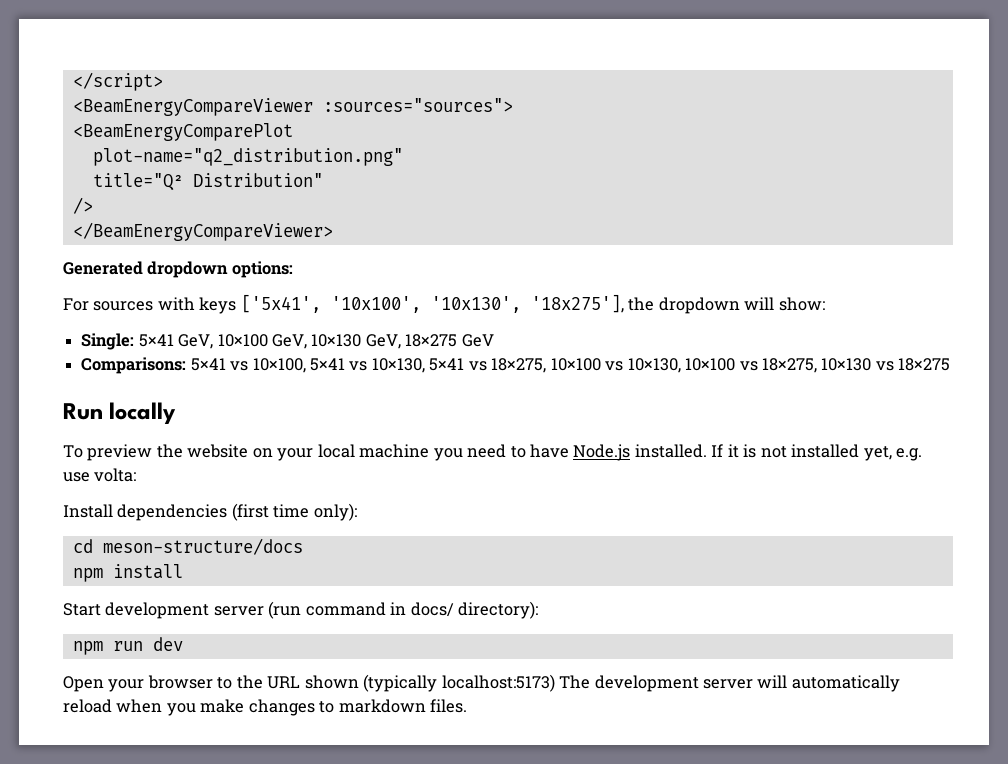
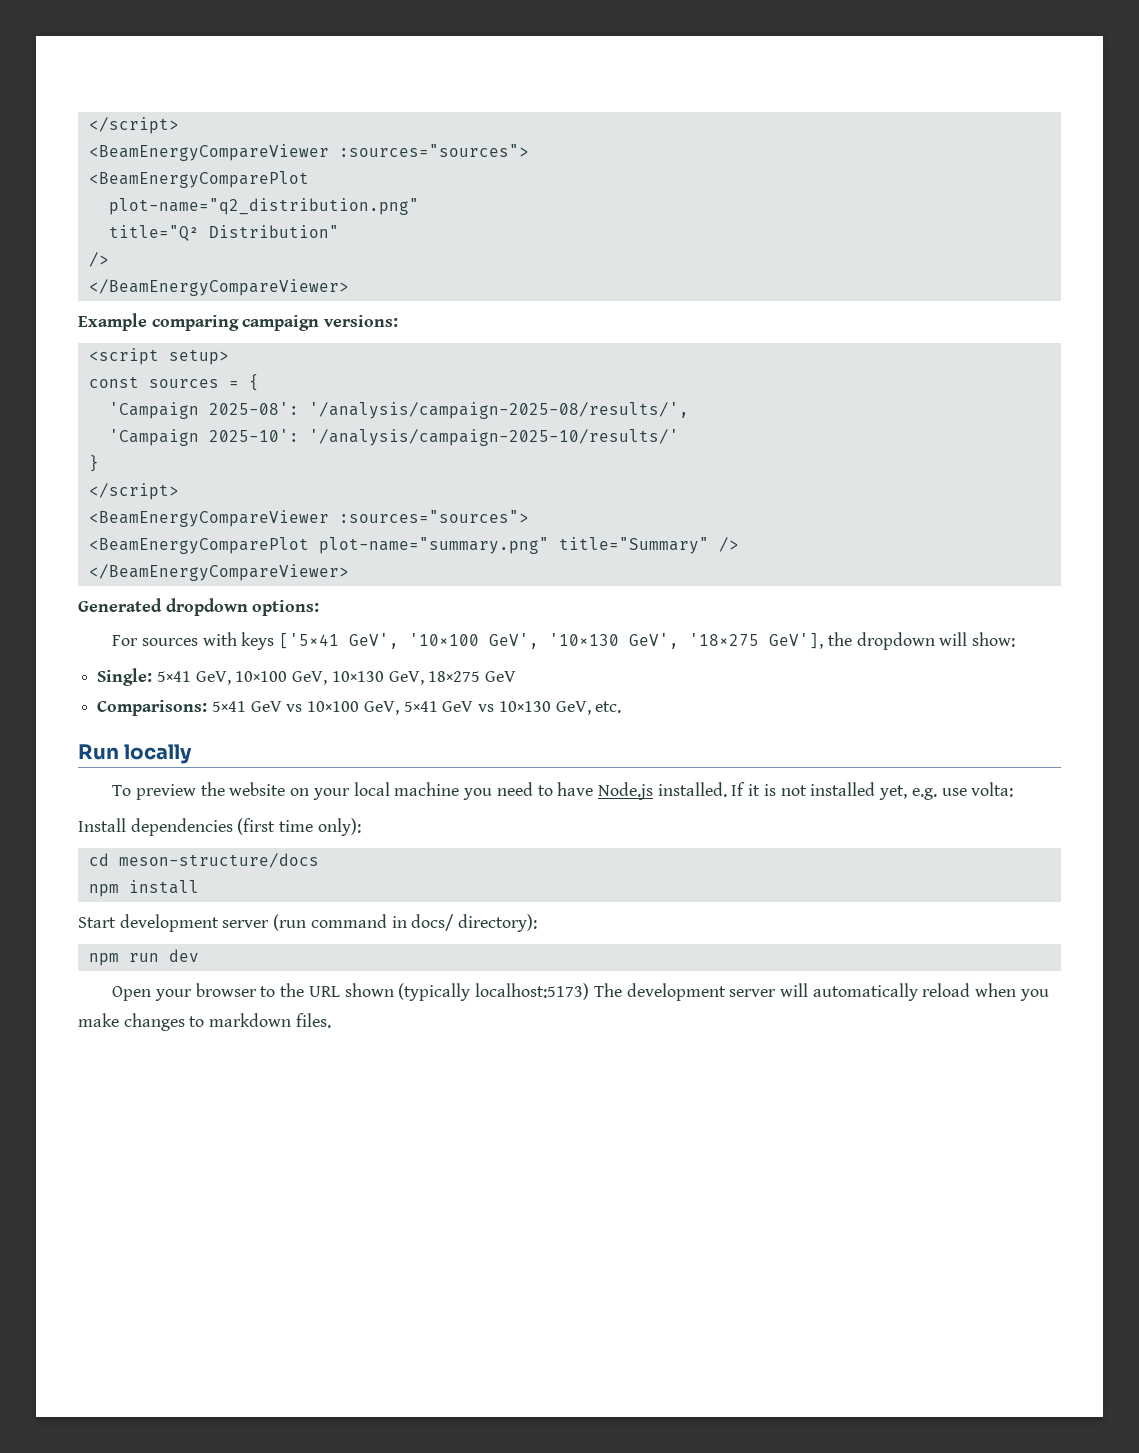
(333, 231) none -> [78,313,399,331] [88,348,229,365] [88,374,259,391] [108,402,689,419] [108,429,679,446] [88,455,99,472] [88,483,179,500] [88,510,529,527] [88,537,739,554] [88,564,349,581] // Example comparing campaign versions: // <script setup> // const sources = { // 'Campaign 2025-08': '/analysis/campaign-2025-08/results/', // 'Campaign 2025-10': '/analysis/campaign-2025-10/results/' // } // </script> // <BeamEnergyCompareViewer :sources="sources"> // <BeamEnergyComparePlot plot-name="summary.png" title="Summary" /> // </BeamEnergyCompareViewer>
[240,294,624,313] ['5x41', '10x100', '10x130', '18x275'], -> [279,633,824,649] ['5×41 GeV', '10×100 GeV', '10×130 GeV', '18×275 GeV'],
[230,358,951,373] vs 10×100, 5×41 vs 10×130, 5×41 vs 18×275, 10×100 vs 10×130, 10×100 vs 18×275, 10×130 vs 18×275 -> [250,701,622,715] GeV vs 10×100 GeV, 5×41 GeV vs 10×130 GeV, etc.

